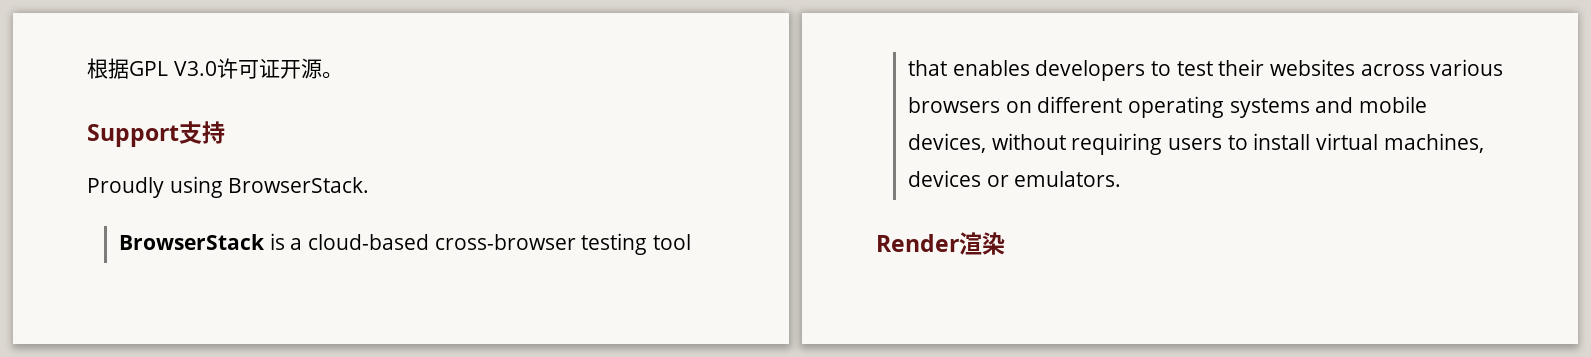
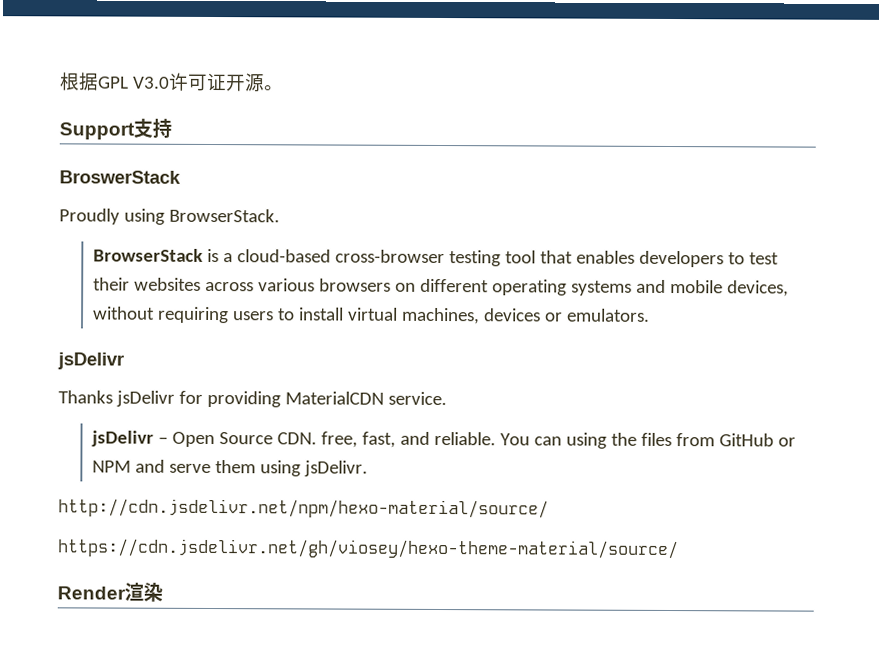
(225, 132) none -> [59,170,181,184] // BroswerStack
(1122, 179) none -> [57,352,124,370] [58,390,447,408] [91,430,797,449] [92,459,369,477] [58,498,549,519] [57,538,679,560] // jsDelivr // Thanks jsDelivr for providing MaterialCDN service. // jsDelivr – Open Source CDN. free, fast, and reliable. You can using the files from GitHub or NPM and serve them using jsDelivr. // http://cdn.jsdelivr.net/npm/hexo-material/source/ // https://cdn.jsdelivr.net/gh/viosey/hexo-theme-material/source/

